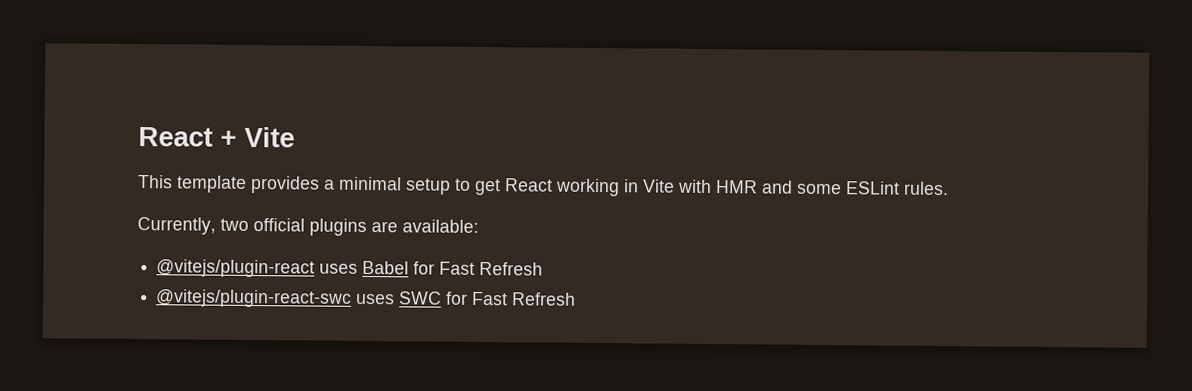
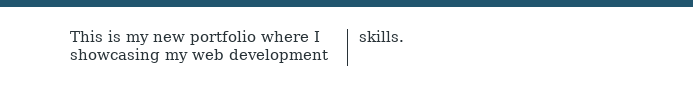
[138,126,295,148] [138,175,949,197] [137,217,479,237] [156,259,544,278] [156,289,577,308] React + Vite // This template provides a minimal setup to get React working in Vite with HMR and some ESLint rules. // Currently, two official plugins are available: // @vitejs/plugin-react uses Babel for Fast Refresh // @vitejs/plugin-react-swc uses SWC for Fast Refresh -> [70,30,320,45] [70,48,328,63] [359,30,404,42] This is my new portfolio where I showcasing my web development skills.

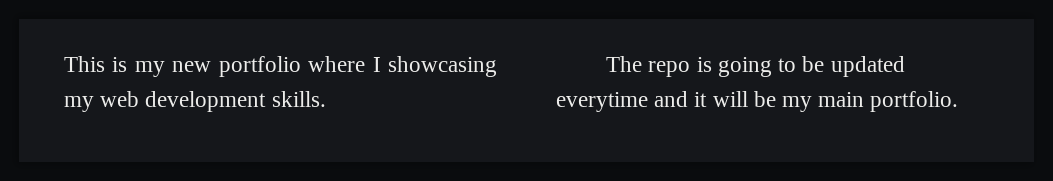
(404, 36) none -> [606,56,905,77] [556,91,959,112] // The repo is going to be updated everytime and it will be my main portfolio.

